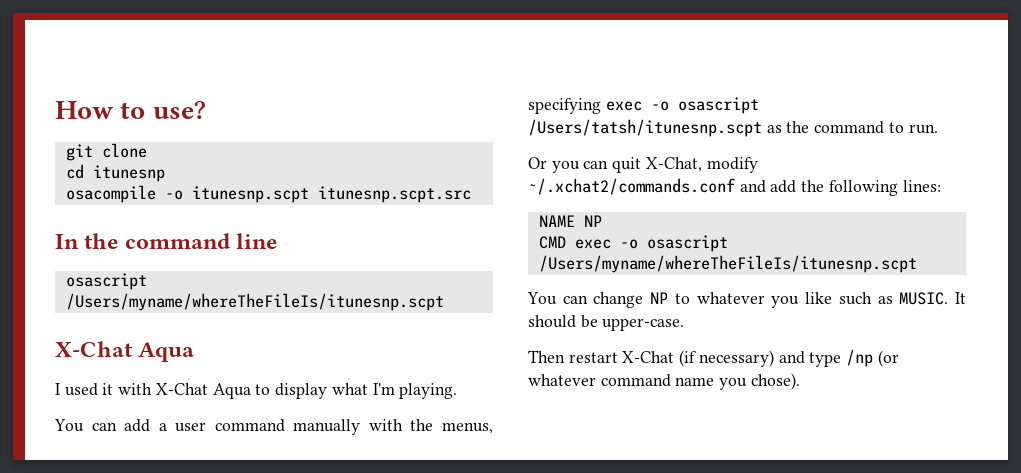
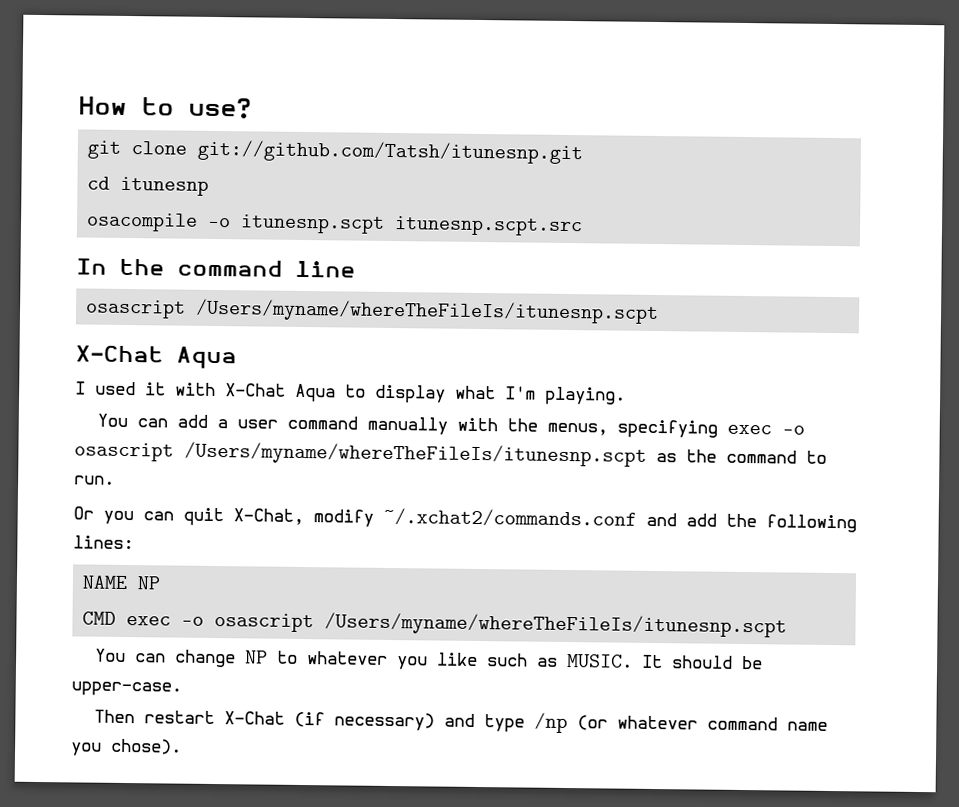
(147, 150) none -> [197,139,584,165] git://github.com/Tatsh/itunesnp.git
[528,119,762,137] /Users/tatsh/itunesnp.scpt -> [184,441,647,467] /Users/myname/whereTheFileIs/itunesnp.scpt

